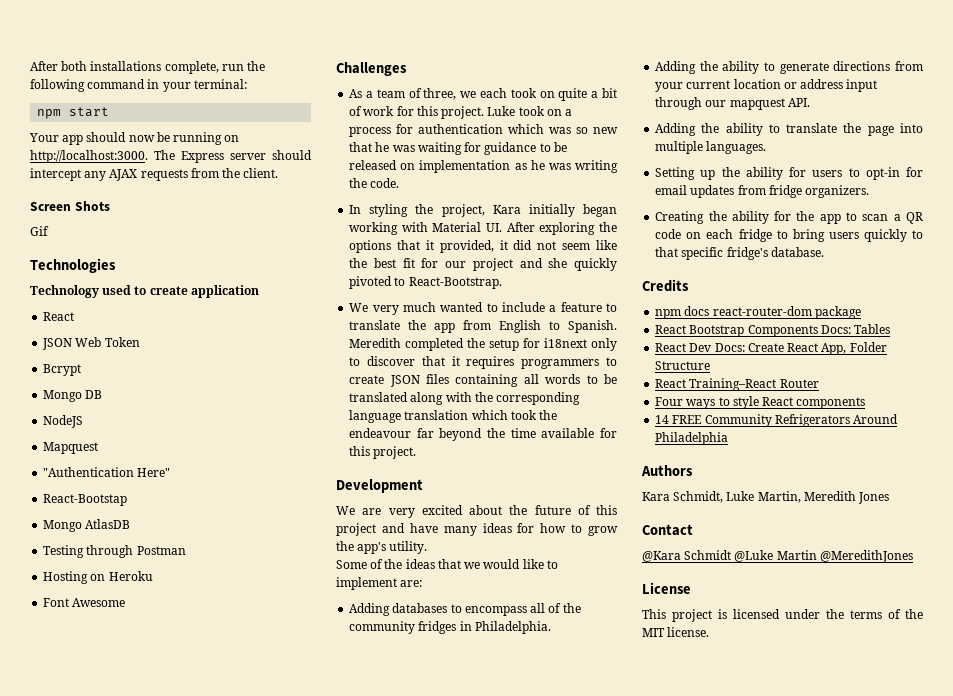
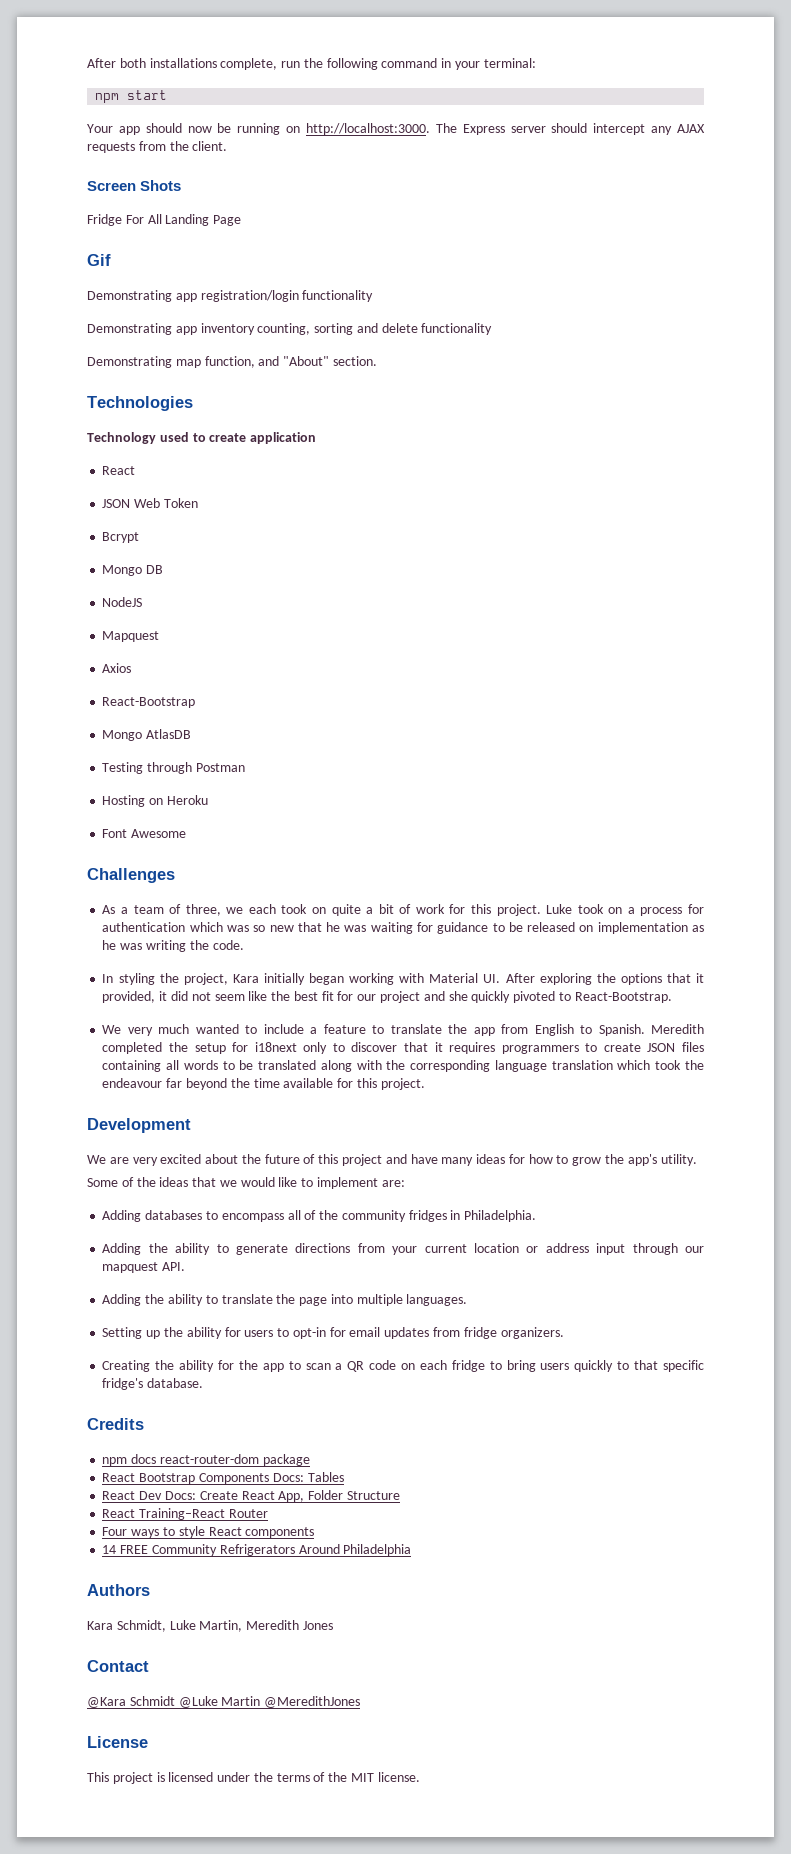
[30,226,49,236] Gif -> [87,214,242,226] [87,254,111,266] [87,290,374,302] [87,323,493,335] [87,356,377,368] Fridge For All Landing Page // Gif // Demonstrating app registration/login functionality // Demonstrating app inventory counting, sorting and delete functionality // Demonstrating map function, and "About" section.
[43,467,171,477] [43,494,128,506] "Authentication Here" // React-Bootstap -> [102,663,132,673] [102,697,196,708] Axios // React-Bootstrap

